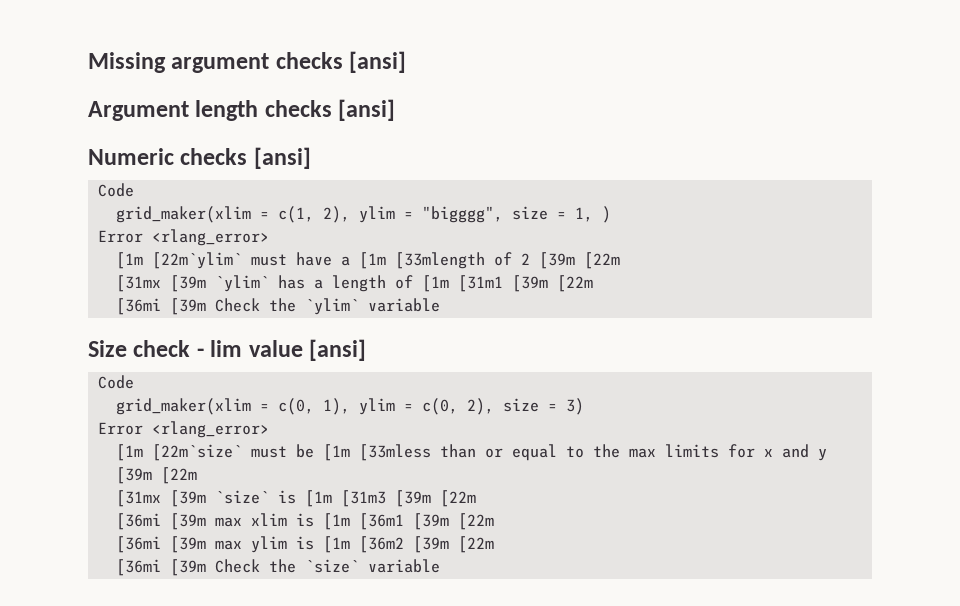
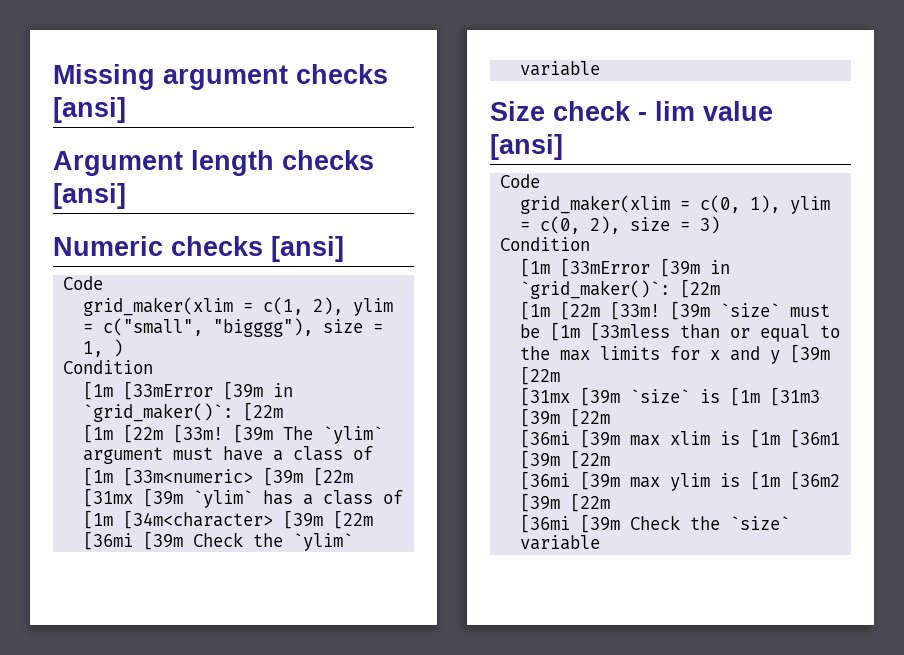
[422,206,504,223] "bigggg", -> [102,318,313,337] c("small", "bigggg"),
[98,229,270,246] [116,252,531,269] Error <rlang_error> // [1m [22m`ylim` must have a [1m [33mlength of 2 -> [62,360,153,374] [82,381,293,400] [82,402,283,422] [82,424,383,444] [82,446,373,464] [82,467,253,486] Condition // [1m [33mError [39m in `grid_maker()`: [22m // [1m [22m [33m! [39m The `ylim` argument must have a class of [1m [33m<numeric>
[332,275,504,292] length of [1m [31m1 -> [322,490,403,505] [82,510,273,529] class of [1m [34m<character>
[98,421,270,438] [116,444,243,461] Error <rlang_error> // [1m [22m`size` -> [499,237,590,251] [519,258,730,277] [519,279,720,299] [519,301,780,320] Condition // [1m [33mError [39m in `grid_maker()`: [22m // [1m [22m [33m! [39m `size`

